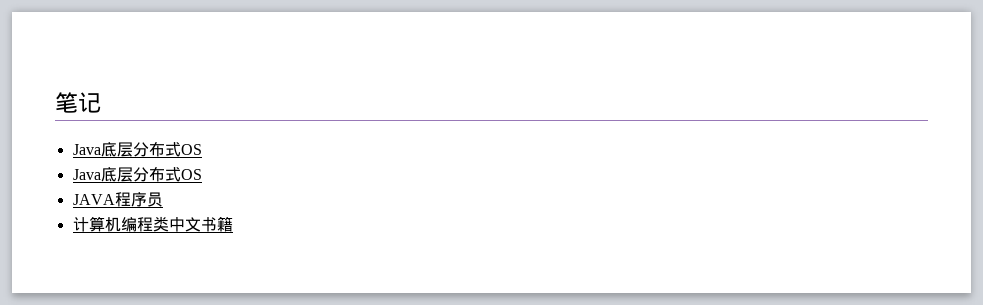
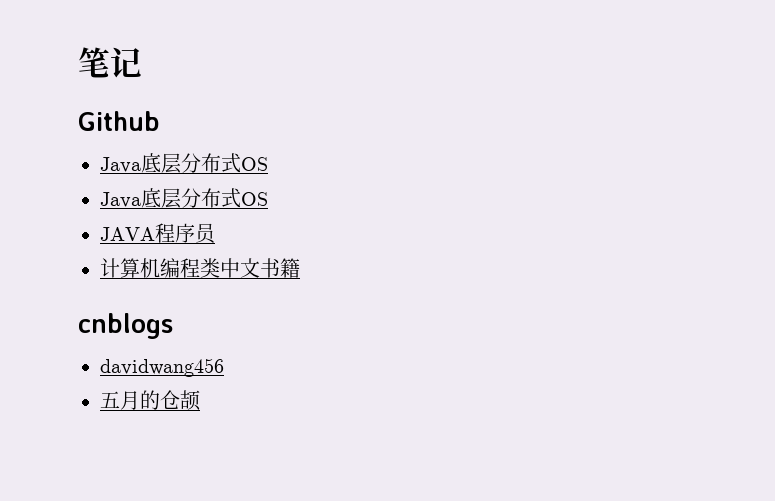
(101, 102) none -> [78,111,160,131] // Github
(233, 224) none -> [78,313,173,339] [100,358,224,377] [100,390,201,411] // cnblogs // davidwang456 // 五月的仓颉

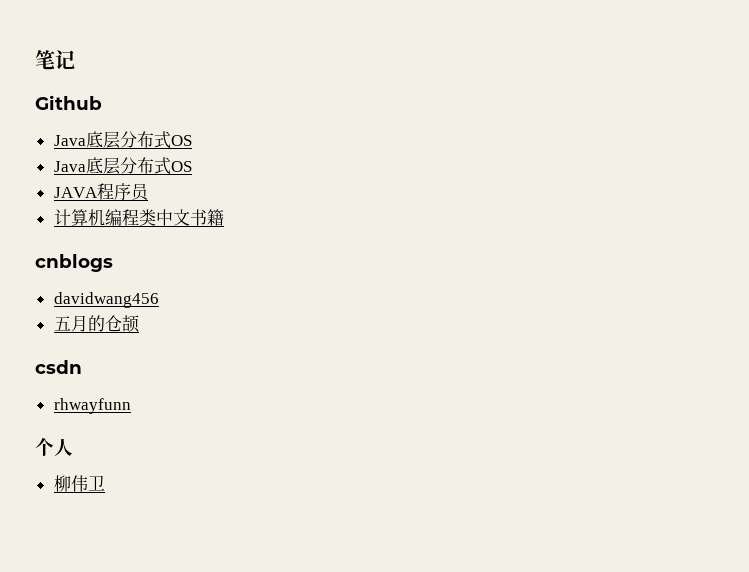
(201, 400) none -> [35,360,82,374] [53,398,131,414] [35,438,73,456] [53,475,105,492] // csdn // rhwayfunn // 个人 // 柳伟卫

